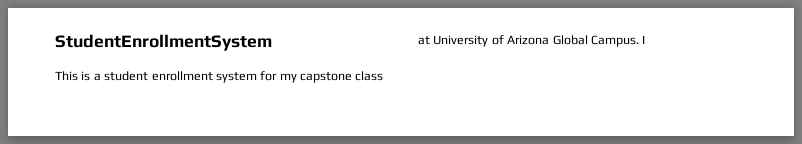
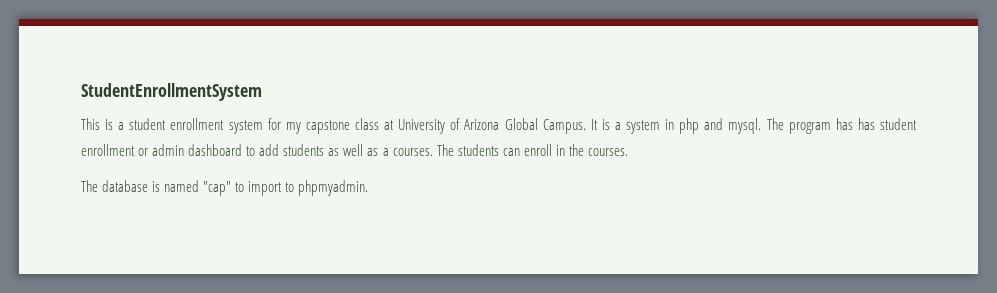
[642,35,646,44] I -> [590,118,918,134] [81,144,628,156] [81,180,369,196] It is a system in php and mysql. The program has has student enrollment or admin dashboard to add students as well as a courses. The students can enroll in the courses. // The database is named "cap" to import to phpmyadmin.

